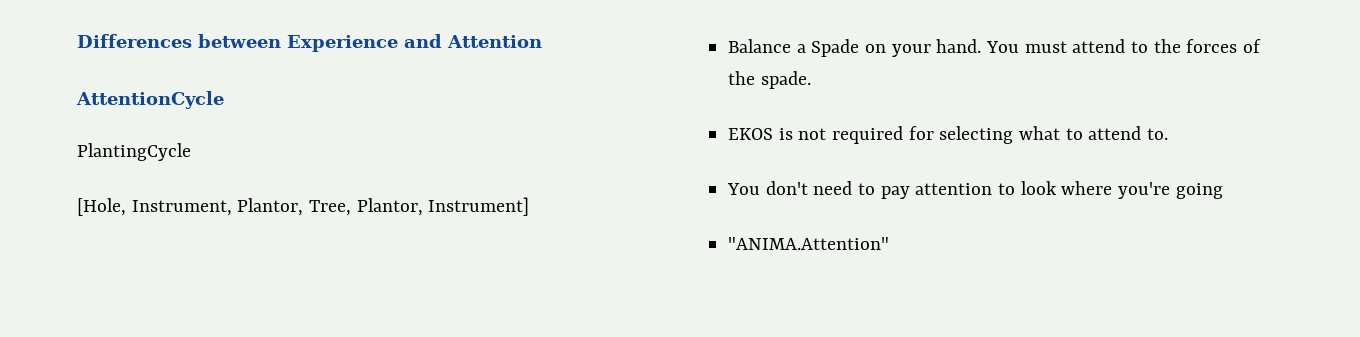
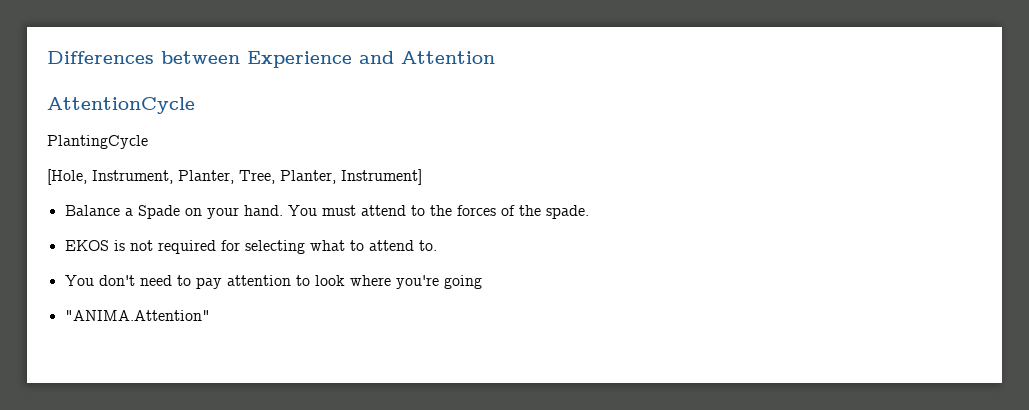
[237,198,423,216] Plantor, Tree, Plantor, -> [178,170,336,184] Planter, Tree, Planter,

